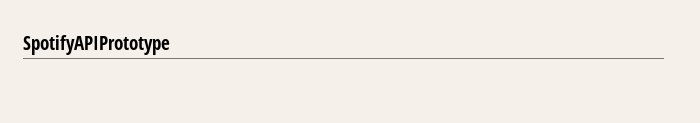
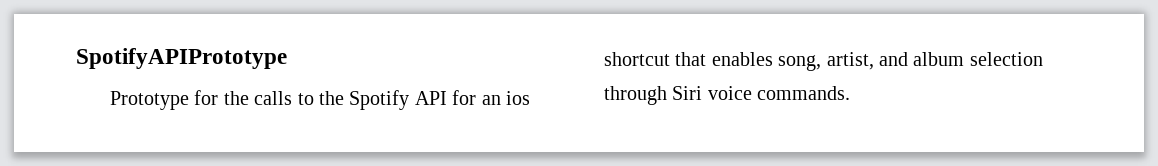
(170, 45) none -> [110,90,531,110] [604,52,1043,71] [604,86,851,105] // Prototype for the calls to the Spotify API for an ios shortcut that enables song, artist, and album selection through Siri voice commands.

